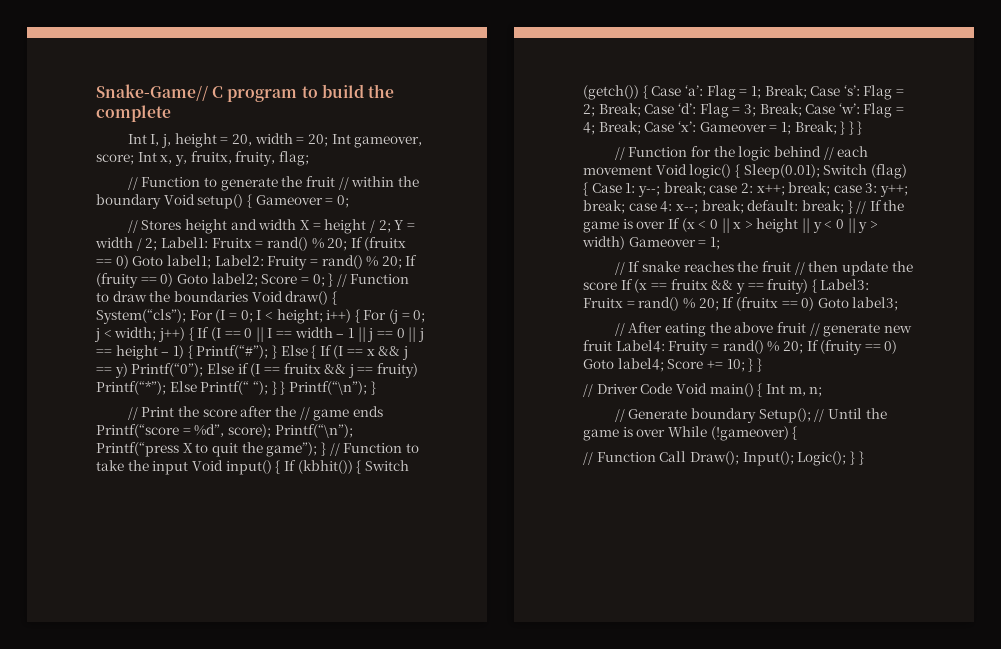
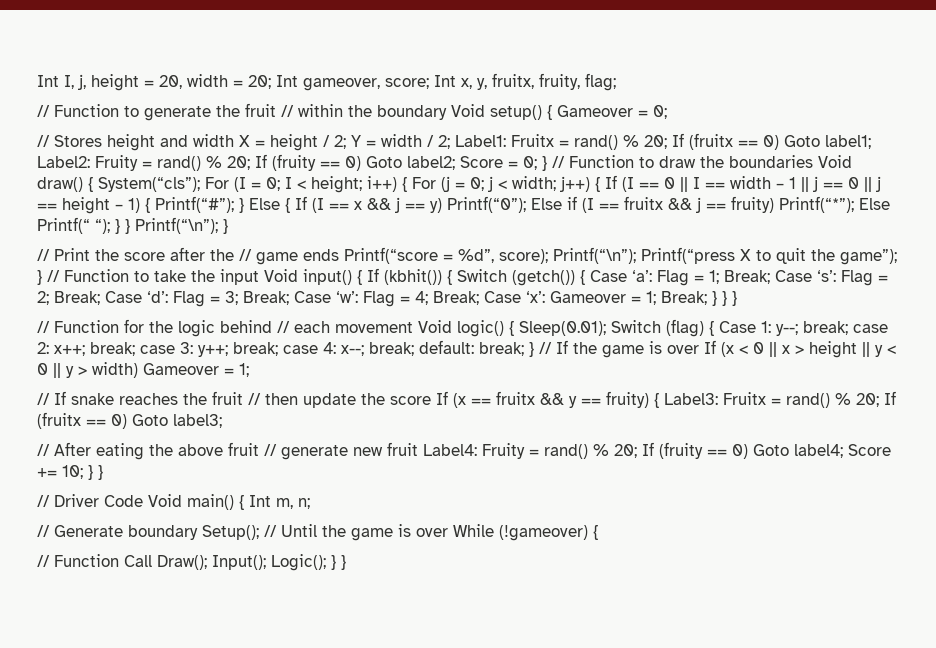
[96,84,394,102] [96,105,171,122] Snake-Game// C program to build the complete // -> (37, 81) none

